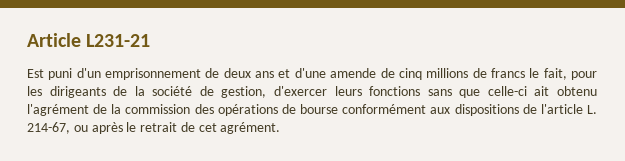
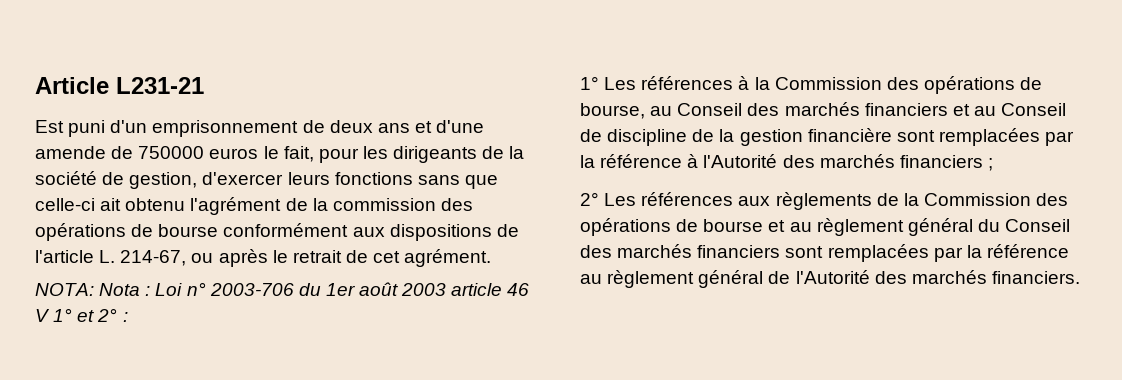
[398,68,525,80] cinq millions de francs -> [138,146,259,159] 750000 euros
(281, 128) none -> [35,282,530,296] [35,308,128,322] [580,76,1043,94] [580,102,1067,119] [580,128,1075,146] [580,154,993,171] [580,192,1069,210] [580,218,1071,236] [580,244,1069,262] [580,270,1080,288] // NOTA: Nota : Loi n° 2003-706 du 1er août 2003 article 46 V 1° et 2° : // 1° Les références à la Commission des opérations de bourse, au Conseil des marchés financiers et au Conseil de discipline de la gestion financière sont remplacées par la référence à l'Autorité des marchés financiers ; // 2° Les références aux règlements de la Commission des opérations de bourse et au règlement général du Conseil des marchés financiers sont remplacées par la référence au règlement général de l'Autorité des marchés financiers.

